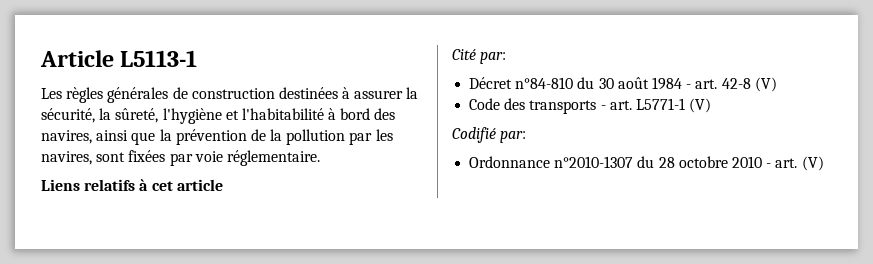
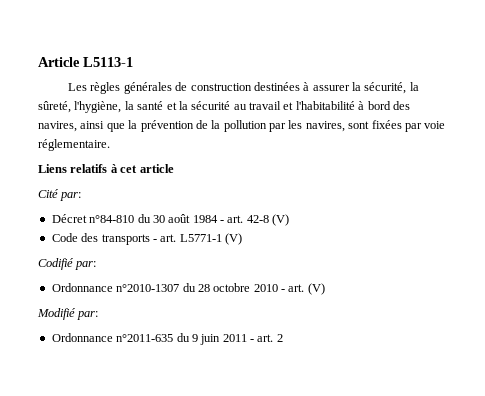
[162,108,222,124] l'hygiène -> [74,101,281,113] l'hygiène, la santé et la sécurité au travail
(824, 163) none -> [37,308,99,320] [51,333,283,345] // Modifié par: // Ordonnance n°2011-635 du 9 juin 2011 - art. 2

